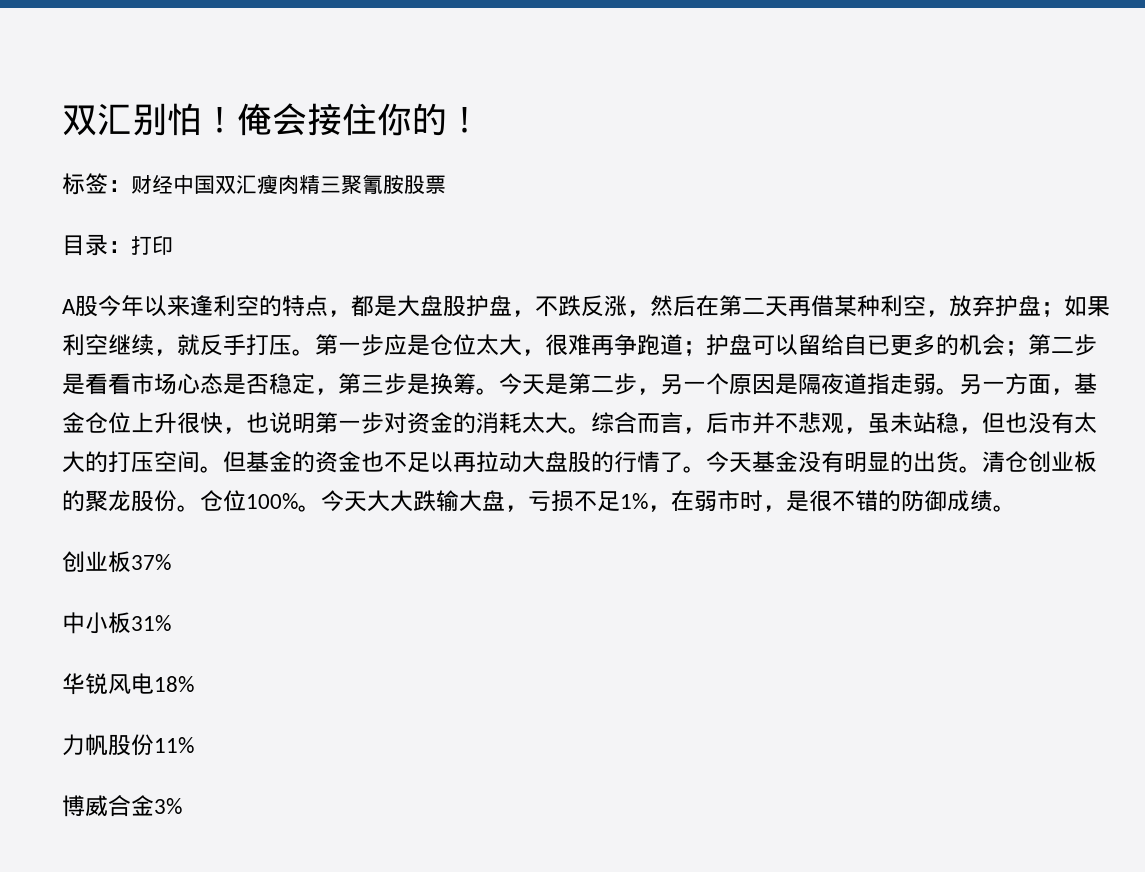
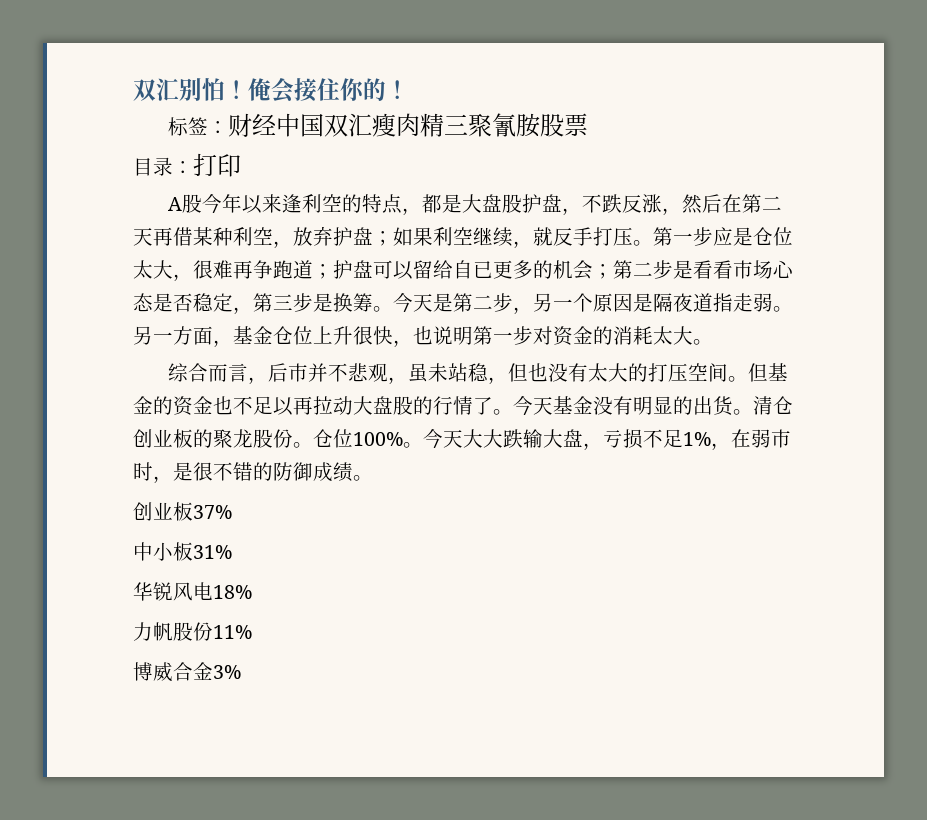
(591, 430) none -> (713, 342) //

